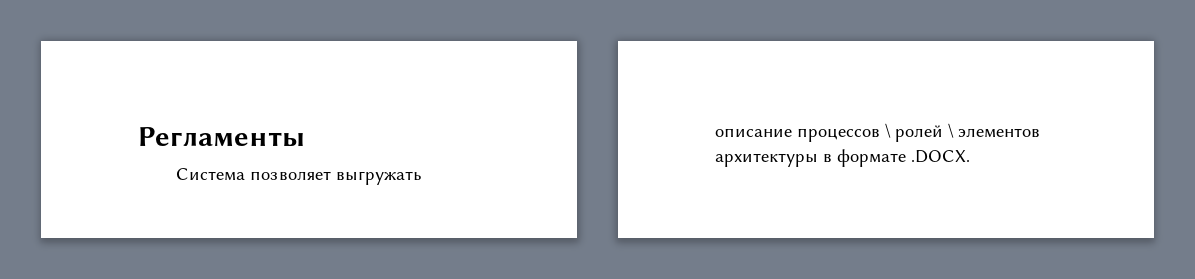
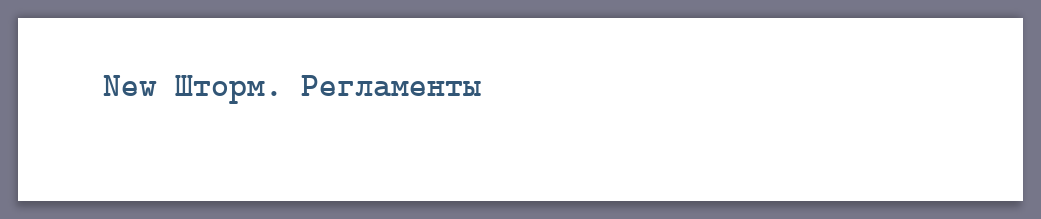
(138, 137) none -> [103,75,283,104] New Шторм.
[176,168,422,185] [715,123,1040,142] [715,149,970,167] // Система позволяет выгружать описание процессов \ ролей \ элементов архитектуры в формате .DOCX. -> (481, 86) none

